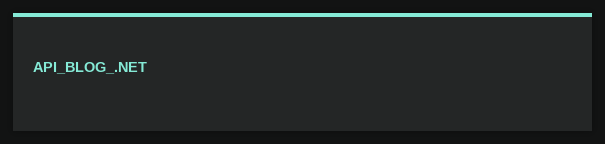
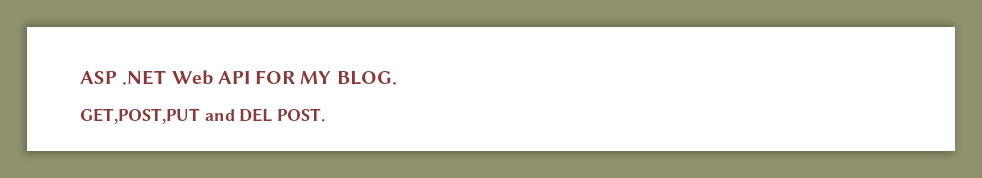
[33,62,147,74] API_BLOG_.NET -> [80,70,397,85] [80,108,326,124] ASP .NET Web API FOR MY BLOG. // GET,POST,PUT and DEL POST.

